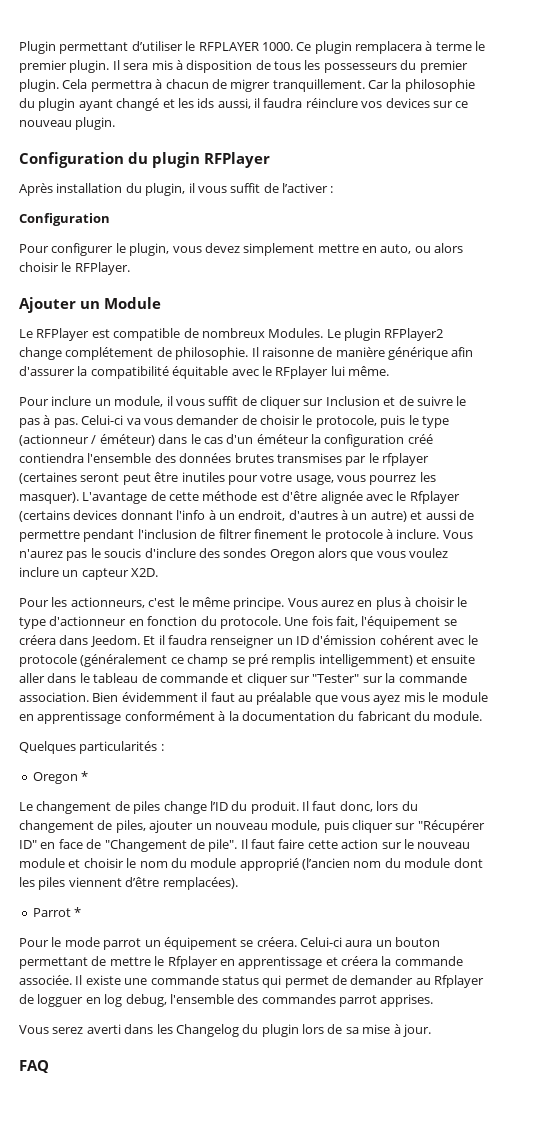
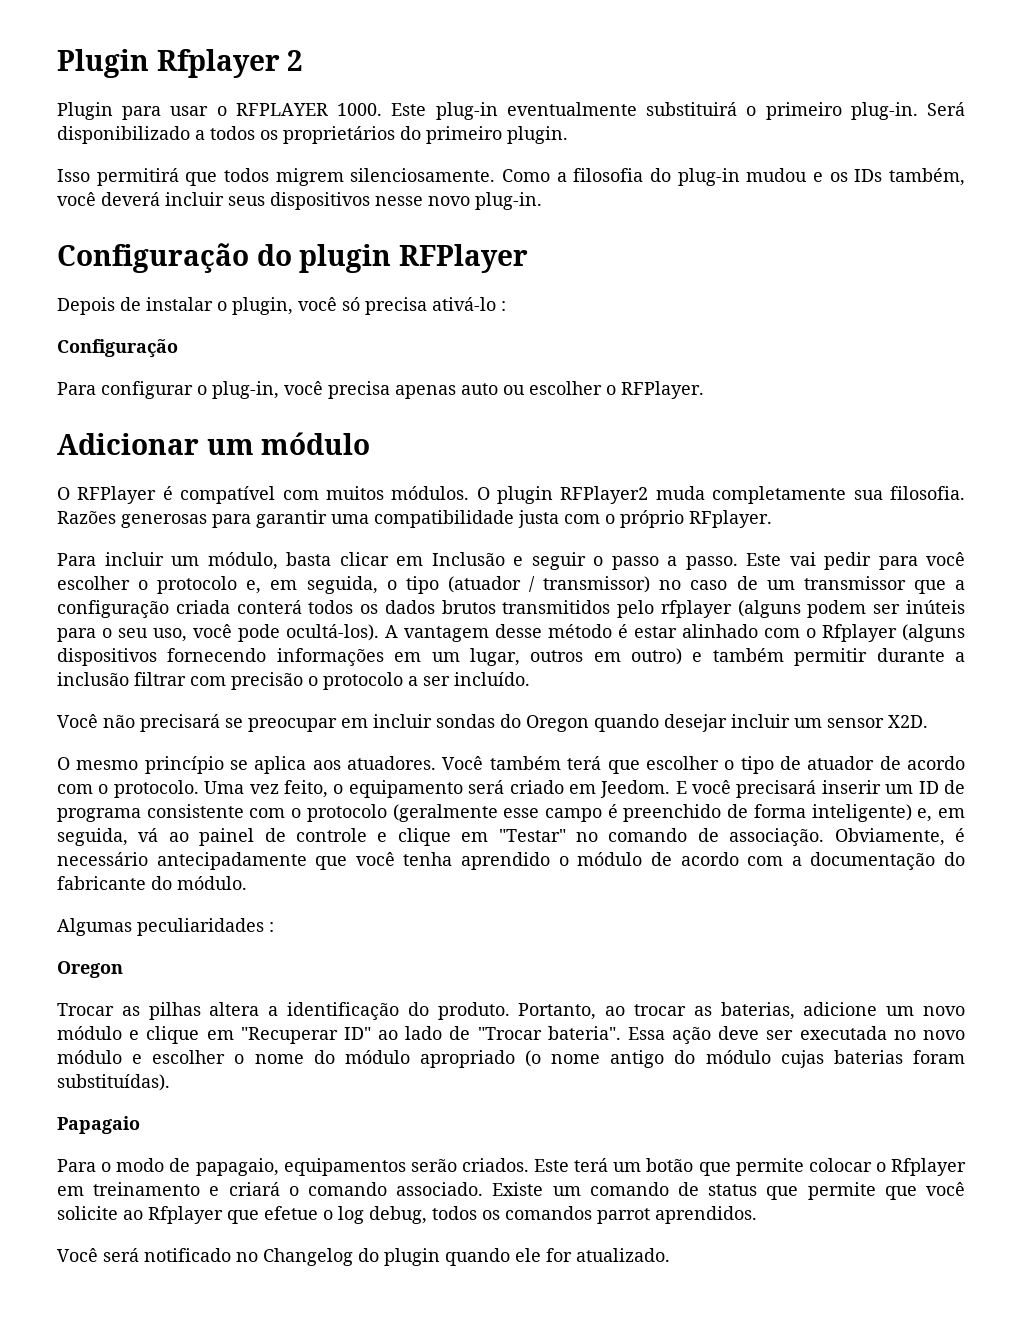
[19,41,486,54] [19,60,468,73] [19,79,475,92] [19,98,469,111] [19,117,116,130] [19,152,270,168] [19,183,334,196] [19,213,110,226] [19,243,464,256] [19,262,130,275] [19,297,161,313] [19,328,444,341] [19,347,474,360] [19,366,389,379] [19,396,467,409] [19,415,449,428] [19,434,433,447] [19,453,429,466] [19,472,436,485] [19,491,460,504] [19,510,474,522] [19,529,473,542] [19,548,449,561] [19,567,159,580] [19,597,467,610] [19,616,457,629] [19,635,478,648] [19,654,476,667] [19,673,467,686] [19,692,488,705] [19,711,483,724] [19,741,164,754] [32,771,89,784] [19,801,418,814] [19,820,485,833] [19,839,471,852] [19,858,483,871] [19,877,238,890] [32,907,82,917] [19,937,441,950] [19,956,463,969] [19,975,485,988] [19,994,434,1007] [19,1024,431,1037] [19,1060,49,1073] Plugin permettant d’utiliser le RFPLAYER 1000. Ce plugin remplacera à terme le premier plugin. Il sera mis à disposition de tous les possesseurs du premier plugin. Cela permettra à chacun de migrer tranquillement. Car la philosophie du plugin ayant changé et les ids aussi, il faudra réinclure vos devices sur ce nouveau plugin. // Configuration du plugin RFPlayer // Après installation du plugin, il vous suffit de l’activer : // Configuration // Pour configurer le plugin, vous devez simplement mettre en auto, ou alors choisir le RFPlayer. // Ajouter un Module // Le RFPlayer est compatible de nombreux Modules. Le plugin RFPlayer2 change complétement de philosophie. Il raisonne de manière générique afin d'assurer la compatibilité équitable avec le RFplayer lui même. // Pour inclure un module, il vous suffit de cliquer sur Inclusion et de suivre le pas à pas. Celui-ci va vous demander de choisir le protocole, puis le type (actionneur / éméteur) dans le cas d'un éméteur la configuration créé contiendra l'ensemble des données brutes transmises par le rfplayer (certaines seront peut être inutiles pour votre usage, vous pourrez les masquer). L'avantage de cette méthode est d'être alignée avec le Rfplayer (certains devices donnant l'info à un endroit, d'autres à un autre) et aussi de permettre pendant l'inclusion de filtrer finement le protocole à inclure. Vous n'aurez pas le soucis d'inclure des sondes Oregon alors que vous voulez inclure un capteur X2D. // Pour les actionneurs, c'est le même principe. Vous aurez en plus à choisir le type d'actionneur en fonction du protocole. Une fois fait, l'équipement se créera dans Jeedom. Et il faudra renseigner un ID d'émission cohérent avec le protocole (généralement ce champ se pré remplis intelligemment) et ensuite aller dans le tableau de commande et cliquer sur "Tester" sur la commande association. Bien évidemment il faut au préalable que vous ayez mis le module en apprentissage conformément à la documentation du fabricant du module. // Quelques particularités : // Oregon * // Le changement de piles change l’ID du produit. Il faut donc, lors du changement de piles, ajouter un nouveau module, puis cliquer sur "Récupérer ID" en face de "Changement de pile". Il faut faire cette action sur le nouveau module et choisir le nom du module approprié (l’ancien nom du module dont les piles viennent d’être remplacées). // Parrot * // Pour le mode parrot un équipement se créera. Celui-ci aura un bouton permettant de mettre le Rfplayer en apprentissage et créera la commande associée. Il existe une commande status qui permet de demander au Rfplayer de logguer en log debug, l'ensemble des commandes parrot apprises. // Vous serez averti dans les Changelog du plugin lors de sa mise à jour. // FAQ -> [57,49,304,78] [57,102,966,120] [57,126,568,144] [57,168,965,186] [57,192,542,210] [57,243,528,273] [57,297,506,315] [57,339,178,358] [57,381,704,399] [57,432,371,455] [57,486,965,504] [57,510,772,528] [57,552,965,570] [57,576,966,594] [57,600,965,618] [57,624,965,642] [57,648,965,666] [57,672,530,690] [57,714,928,732] [57,756,966,774] [57,780,966,798] [57,804,965,822] [57,828,965,846] [57,852,966,870] [57,876,247,890] [57,918,274,936] [57,961,123,978] [57,1002,965,1020] [57,1026,965,1044] [57,1050,965,1068] [57,1074,170,1091] [57,1116,140,1134] [57,1158,966,1176] [57,1182,966,1200] [57,1206,757,1224] [57,1248,670,1266] Plugin Rfplayer 2 // Plugin para usar o RFPLAYER 1000. Este plug-in eventualmente substituirá o primeiro plug-in. Será disponibilizado a todos os proprietários do primeiro plugin. // Isso permitirá que todos migrem silenciosamente. Como a filosofia do plug-in mudou e os IDs também, você deverá incluir seus dispositivos nesse novo plug-in. // Configuração do plugin RFPlayer // Depois de instalar o plugin, você só precisa ativá-lo : // Configuração // Para configurar o plug-in, você precisa apenas auto ou escolher o RFPlayer. // Adicionar um módulo // O RFPlayer é compatível com muitos módulos. O plugin RFPlayer2 muda completamente sua filosofia. Razões generosas para garantir uma compatibilidade justa com o próprio RFplayer. // Para incluir um módulo, basta clicar em Inclusão e seguir o passo a passo. Este vai pedir para você escolher o protocolo e, em seguida, o tipo (atuador / transmissor) no caso de um transmissor que a configuração criada conterá todos os dados brutos transmitidos pelo rfplayer (alguns podem ser inúteis para o seu uso, você pode ocultá-los). A vantagem desse método é estar alinhado com o Rfplayer (alguns dispositivos fornecendo informações em um lugar, outros em outro) e também permitir durante a inclusão filtrar com precisão o protocolo a ser incluído. // Você não precisará se preocupar em incluir sondas do Oregon quando desejar incluir um sensor X2D. // O mesmo princípio se aplica aos atuadores. Você também terá que escolher o tipo de atuador de acordo com o protocolo. Uma vez feito, o equipamento será criado em Jeedom. E você precisará inserir um ID de programa consistente com o protocolo (geralmente esse campo é preenchido de forma inteligente) e, em seguida, vá ao painel de controle e clique em "Testar" no comando de associação. Obviamente, é necessário antecipadamente que você tenha aprendido o módulo de acordo com a documentação do fabricante do módulo. // Algumas peculiaridades : // Oregon // Trocar as pilhas altera a identificação do produto. Portanto, ao trocar as baterias, adicione um novo módulo e clique em "Recuperar ID" ao lado de "Trocar bateria". Essa ação deve ser executada no novo módulo e escolher o nome do módulo apropriado (o nome antigo do módulo cujas baterias foram substituídas). // Papagaio // Para o modo de papagaio, equipamentos serão criados. Este terá um botão que permite colocar o Rfplayer em treinamento e criará o comando associado. Existe um comando de status que permite que você solicite ao Rfplayer que efetue o log debug, todos os comandos parrot aprendidos. // Você será notificado no Changelog do plugin quando ele for atualizado.

